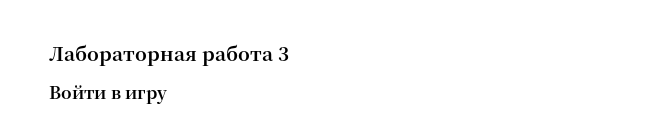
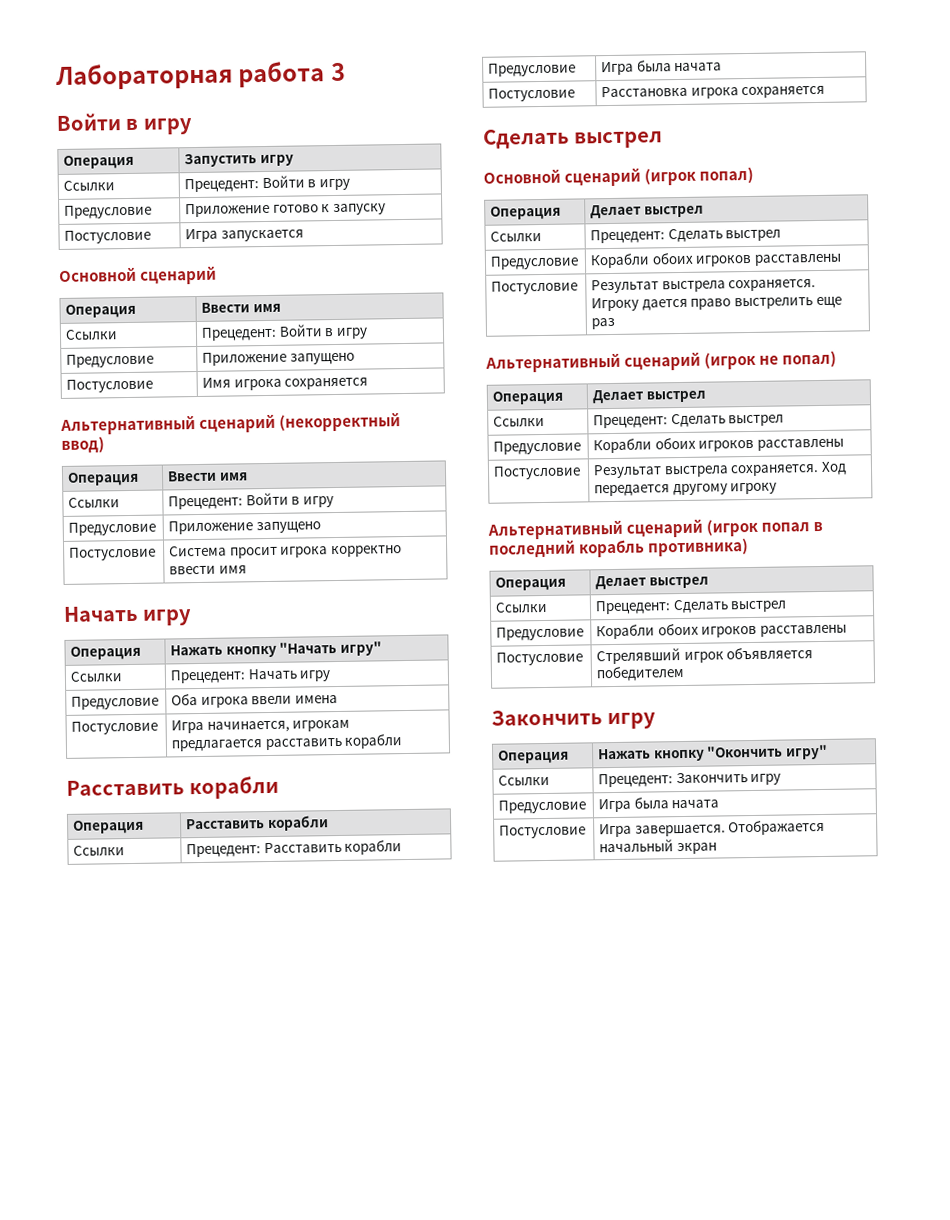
(168, 97) none -> [63,154,135,169] [184,153,294,168] [63,180,116,191] [184,175,350,193] [64,204,153,219] [185,202,386,218] [64,229,152,244] [185,228,304,243] [59,266,218,285] [65,303,137,318] [201,302,281,313] [65,329,119,340] [201,324,368,341] [66,353,155,368] [202,351,355,366] [66,378,154,393] [202,377,369,391] [60,413,402,435] [61,436,105,453] [67,471,140,486] [167,470,248,482] [68,497,121,508] [168,492,334,510] [68,521,157,536] [168,520,321,535] [69,546,157,561] [169,545,402,559] [169,565,247,575] [63,605,193,626] [70,645,142,660] [170,641,382,658] [70,671,123,682] [170,668,332,684] [71,695,160,710] [171,694,338,708] [71,720,159,735] [171,719,351,734] [171,734,403,752] [66,775,280,800] [73,819,145,834] [186,815,329,832] [73,845,126,856] [186,840,403,858] [488,62,577,77] [601,60,723,76] [488,87,576,102] [601,85,826,99] [483,128,664,149] [483,166,755,187] [490,205,562,220] [590,204,704,219] [490,230,543,242] [590,228,782,244] [490,255,580,270] [590,252,842,269] [491,280,579,295] [591,279,817,294] [591,296,842,312] [591,317,616,330] [485,350,838,373] [492,390,565,405] [592,389,707,404] [493,415,546,427] [593,413,785,429] [493,440,582,455] [593,437,844,454] [493,465,582,480] [593,461,847,479] [594,482,778,497] [487,518,824,540] [489,538,750,558] [495,576,567,591] [595,575,709,590] [495,601,549,613] [595,599,788,615] [496,626,585,641] [596,623,847,640] [496,651,584,666] [596,647,814,665] [596,665,686,682] [491,709,657,730] [498,749,570,764] [598,744,828,762] [498,774,551,786] [598,772,782,788] [498,799,587,814] [598,797,720,813] [499,824,587,839] [599,819,826,838] [599,839,717,855] // Операция | Запустить игру // Ссылки | Прецедент: Войти в игру // Предусловие | Приложение готово к запуску // Постусловие | Игра запускается // Основной сценарий // Операция | Ввести имя // Ссылки | Прецедент: Войти в игру // Предусловие | Приложение запущено // Постусловие | Имя игрока сохраняется // Альтернативный сценарий (некорректный ввод) // Операция | Ввести имя // Ссылки | Прецедент: Войти в игру // Предусловие | Приложение запущено // Постусловие | Система просит игрока корректно ввести имя // Начать игру // Операция | Нажать кнопку "Начать игру" // Ссылки | Прецедент: Начать игру // Предусловие | Оба игрока ввели имена // Постусловие | Игра начинается, игрокам предлагается расставить корабли // Расставить корабли // Операция | Расставить корабли // Ссылки | Прецедент: Расставить корабли // Предусловие | Игра была начата // Постусловие | Расстановка игрока сохраняется // Сделать выстрел // Основной сценарий (игрок попал) // Операция | Делает выстрел // Ссылки | Прецедент: Сделать выстрел // Предусловие | Корабли обоих игроков расставлены // Постусловие | Результат выстрела сохраняется. Игроку дается право выстрелить еще раз // Альтернативный сценарий (игрок не попал) // Операция | Делает выстрел // Ссылки | Прецедент: Сделать выстрел // Предусловие | Корабли обоих игроков расставлены // Постусловие | Результат выстрела сохраняется. Ход передается другому игроку // Альтернативный сценарий (игрок попал в последний корабль противника) // Операция | Делает выстрел // Ссылки | Прецедент: Сделать выстрел // Предусловие | Корабли обоих игроков расставлены // Постусловие | Стрелявший игрок объявляется победителем // Закончить игру // Операция | Нажать кнопку "Окончить игру" // Ссылки | Прецедент: Закончить игру // Предусловие | Игра была начата // Постусловие | Игра завершается. Отображается начальный экран

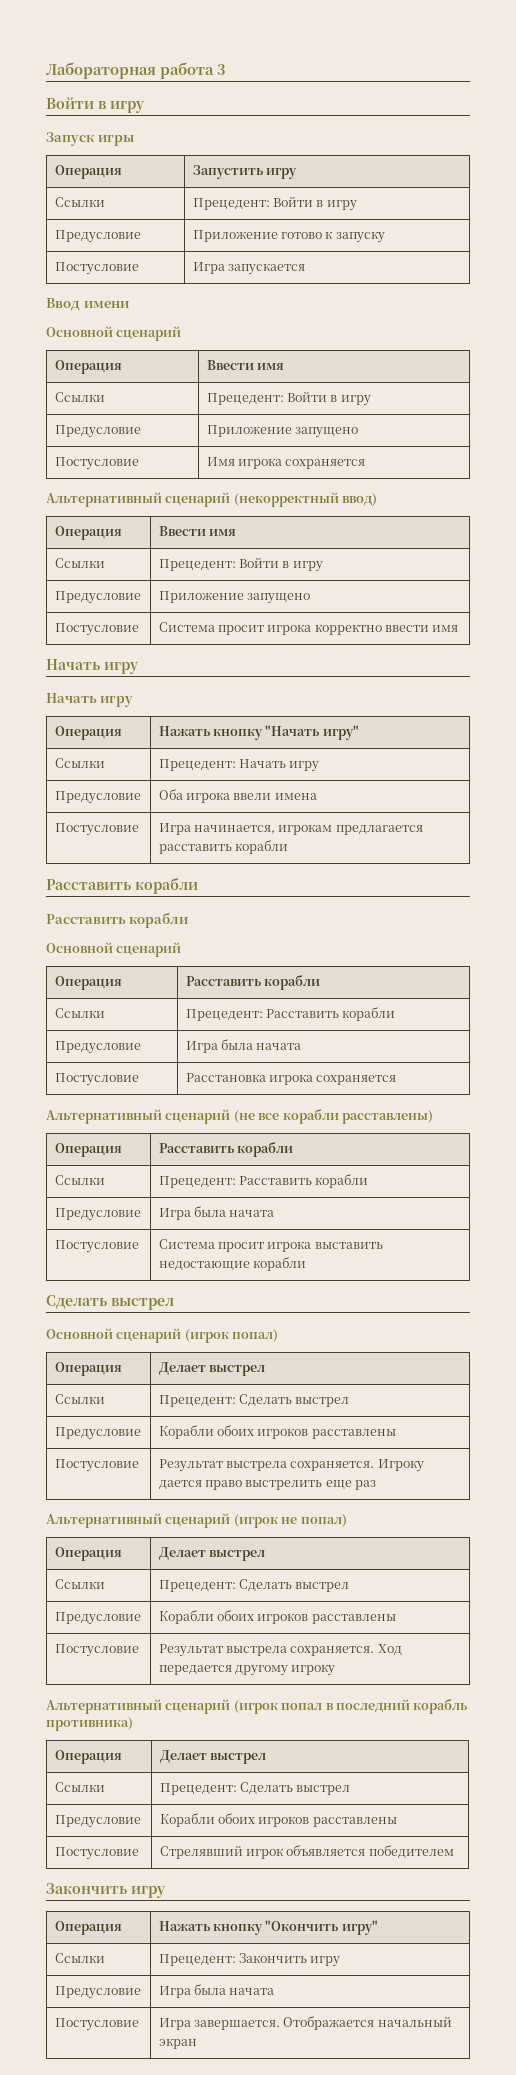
(193, 126) none -> [46,132,135,146] // Запуск игры
(304, 235) none -> [46,298,129,311] // Ввод имени
(193, 617) none -> [46,693,133,707] // Начать игру
(280, 787) none -> [46,912,188,928] [46,942,182,957] // Расставить корабли // Основной сценарий
(826, 92) none -> [46,1108,433,1124] [54,1143,122,1157] [158,1141,293,1157] [54,1175,105,1185] [158,1174,369,1188] [54,1208,141,1221] [158,1206,275,1220] [54,1240,139,1253] [158,1239,383,1252] [158,1257,306,1271] // Альтернативный сценарий (не все корабли расставлены) // Операция | Расставить корабли // Ссылки | Прецедент: Расставить корабли // Предусловие | Игра была начата // Постусловие | Система просит игрока выставить недостающие корабли

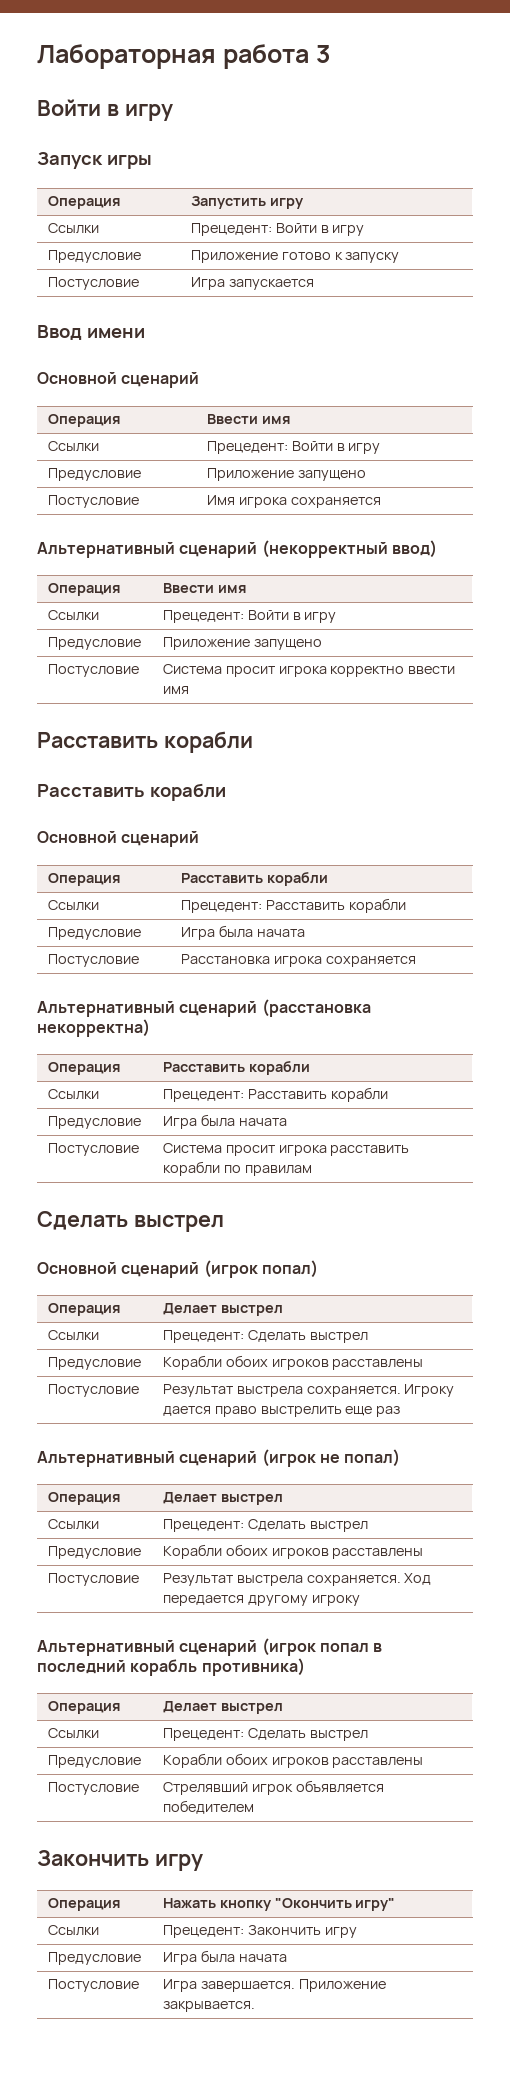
[46,659,139,674] [46,693,133,707] [54,726,122,740] [158,725,359,740] [54,758,105,768] [158,759,320,772] [54,791,141,804] [158,789,317,803] [54,823,139,836] [158,823,423,835] [158,840,288,854] // Начать игру // Начать игру // Операция | Нажать кнопку "Начать игру" // Ссылки | Прецедент: Начать игру // Предусловие | Оба игрока ввели имена // Постусловие | Игра начинается, игрокам предлагается расставить корабли -> (189, 690) none
[233,1108,433,1124] (не все корабли расставлены) -> [261,999,371,1017] [37,1019,150,1037] (расстановка некорректна)
[314,1242,383,1249] [158,1257,306,1271] выставить недостающие корабли -> [330,1145,410,1156] [162,1161,312,1176] расставить корабли по правилам
[283,2016,452,2030] [158,2038,197,2049] Отображается начальный экран -> [298,1979,386,1992] [162,2001,255,2012] Приложение закрывается.

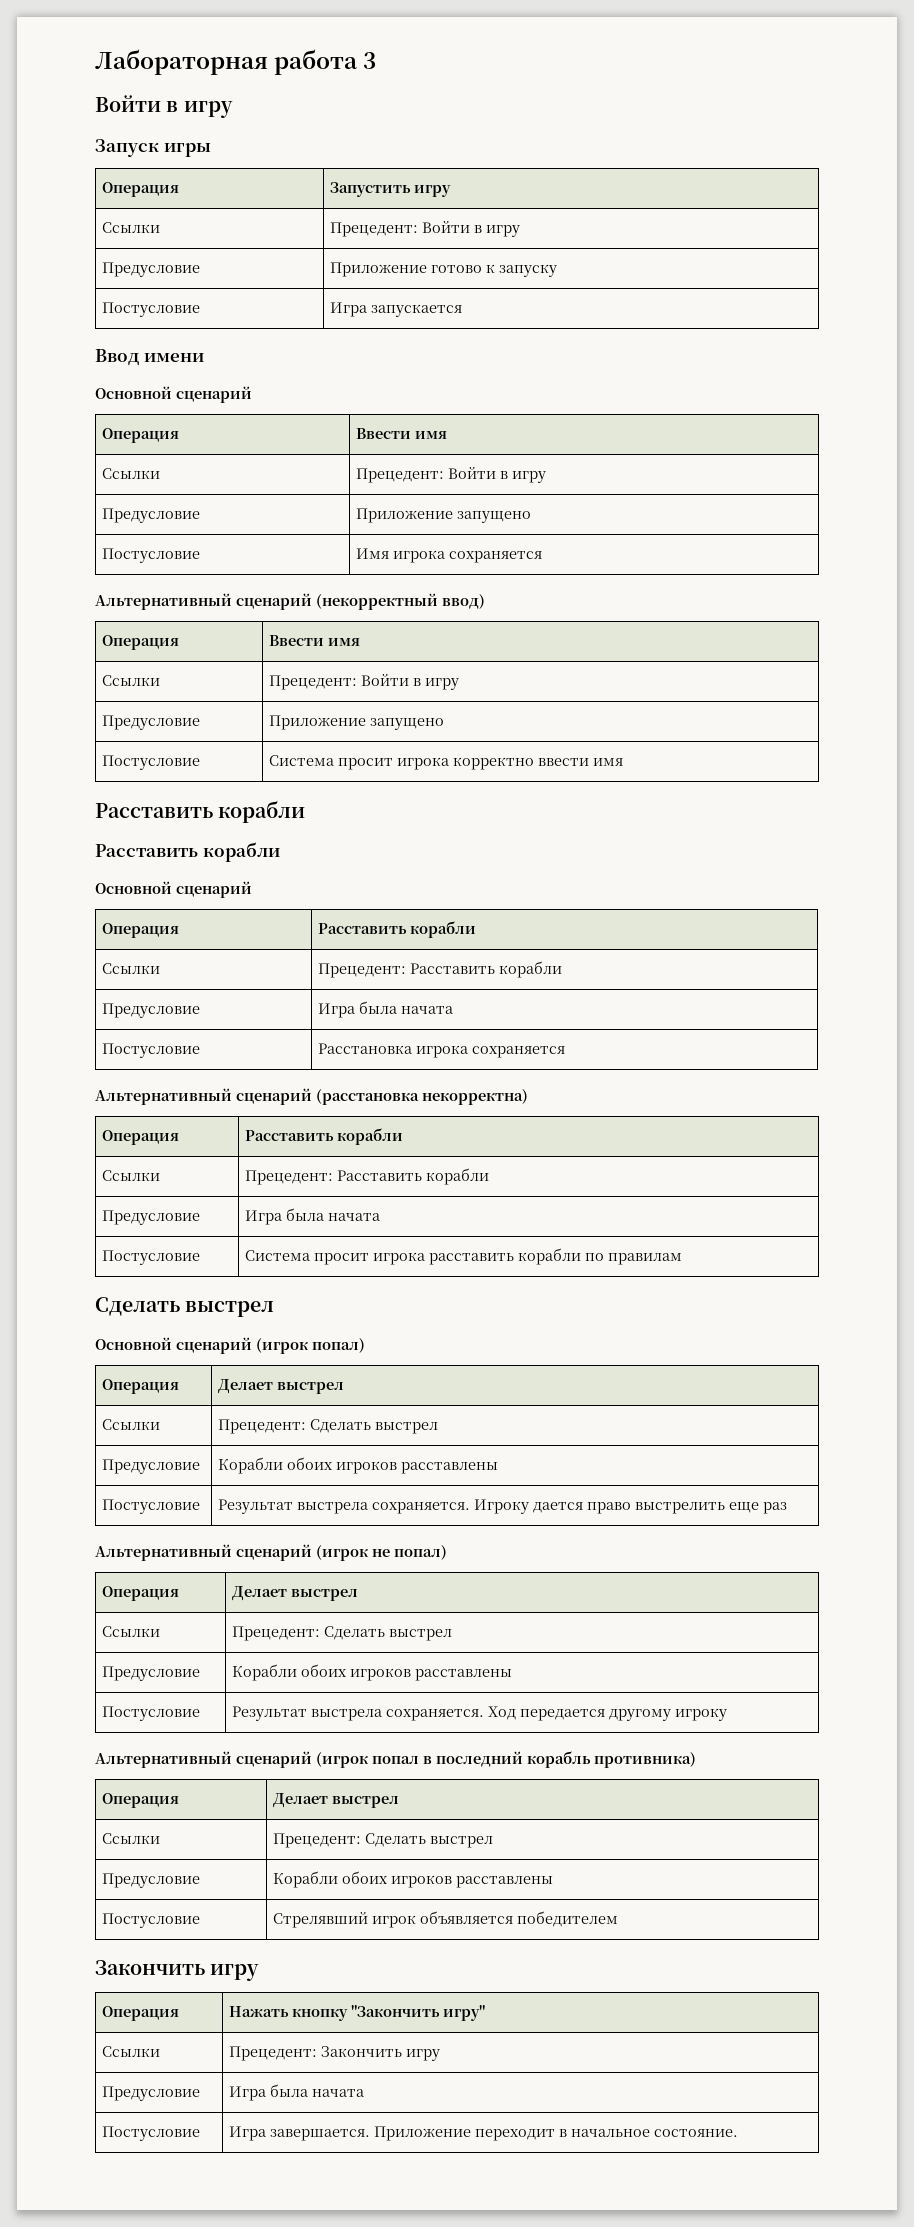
[274,1898,352,1908] "Окончить -> [351,2005,441,2017] "Закончить
[162,2001,255,2012] закрывается. -> [475,2129,739,2141] переходит в начальное состояние.

